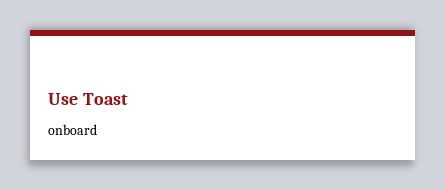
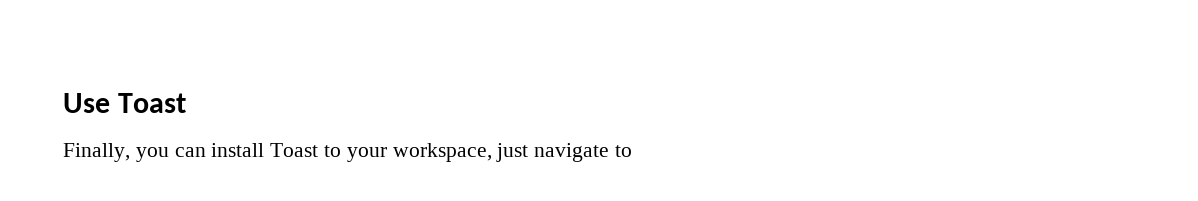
[48,124,97,135] onboard -> [63,143,633,162] Finally, you can install Toast to your workspace, just navigate to

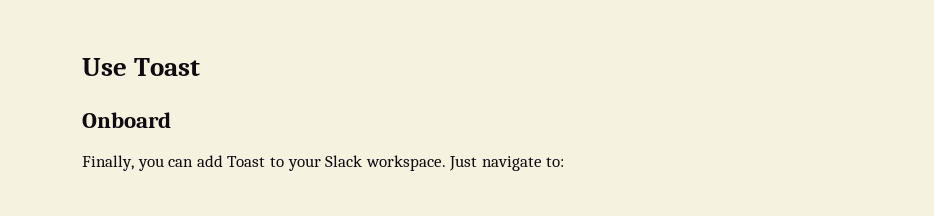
(187, 103) none -> [82,112,171,128] // Onboard
[211,143,265,157] install -> [196,155,223,167] add
[392,143,633,162] workspace, just navigate to -> [325,155,565,171] Slack workspace. Just navigate to:

